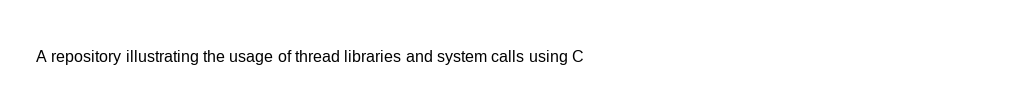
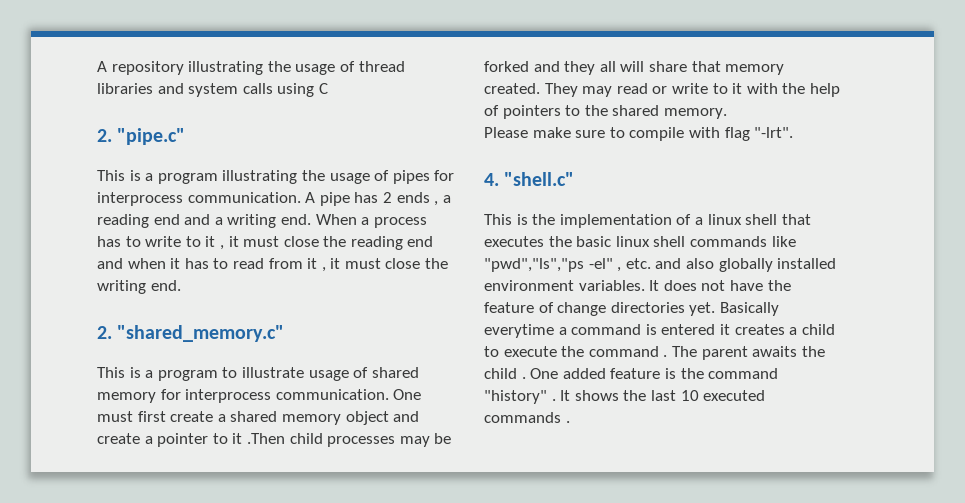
(584, 56) none -> [97,128,186,145] [97,170,455,184] [97,192,451,206] [97,214,427,228] [97,236,434,250] [97,258,449,272] [97,280,181,294] [97,325,285,342] [97,367,419,381] [97,389,422,403] [97,411,420,425] [97,433,452,447] [484,61,785,75] [484,83,840,97] [484,105,727,119] [484,127,794,141] [484,172,575,186] [484,214,811,228] [484,236,796,247] [484,258,837,272] [484,280,791,291] [484,302,779,316] [484,324,835,338] [484,346,825,360] [484,368,779,379] [484,390,766,404] [484,412,570,423] // 2. "pipe.c" // This is a program illustrating the usage of pipes for interprocess communication. A pipe has 2 ends , a reading end and a writing end. When a process has to write to it , it must close the reading end and when it has to read from it , it must close the writing end. // 2. "shared_memory.c" // This is a program to illustrate usage of shared memory for interprocess communication. One must first create a shared memory object and create a pointer to it .Then child processes may be forked and they all will share that memory created. They may read or write to it with the help of pointers to the shared memory. // Please make sure to compile with flag "-lrt". // 4. "shell.c" // This is the implementation of a linux shell that executes the basic linux shell commands like "pwd","ls","ps -el" , etc. and also globally installed environment variables. It does not have the feature of change directories yet. Basically everytime a command is entered it creates a child to execute the command . The parent awaits the child . One added feature is the command "history" . It shows the last 10 executed commands .

